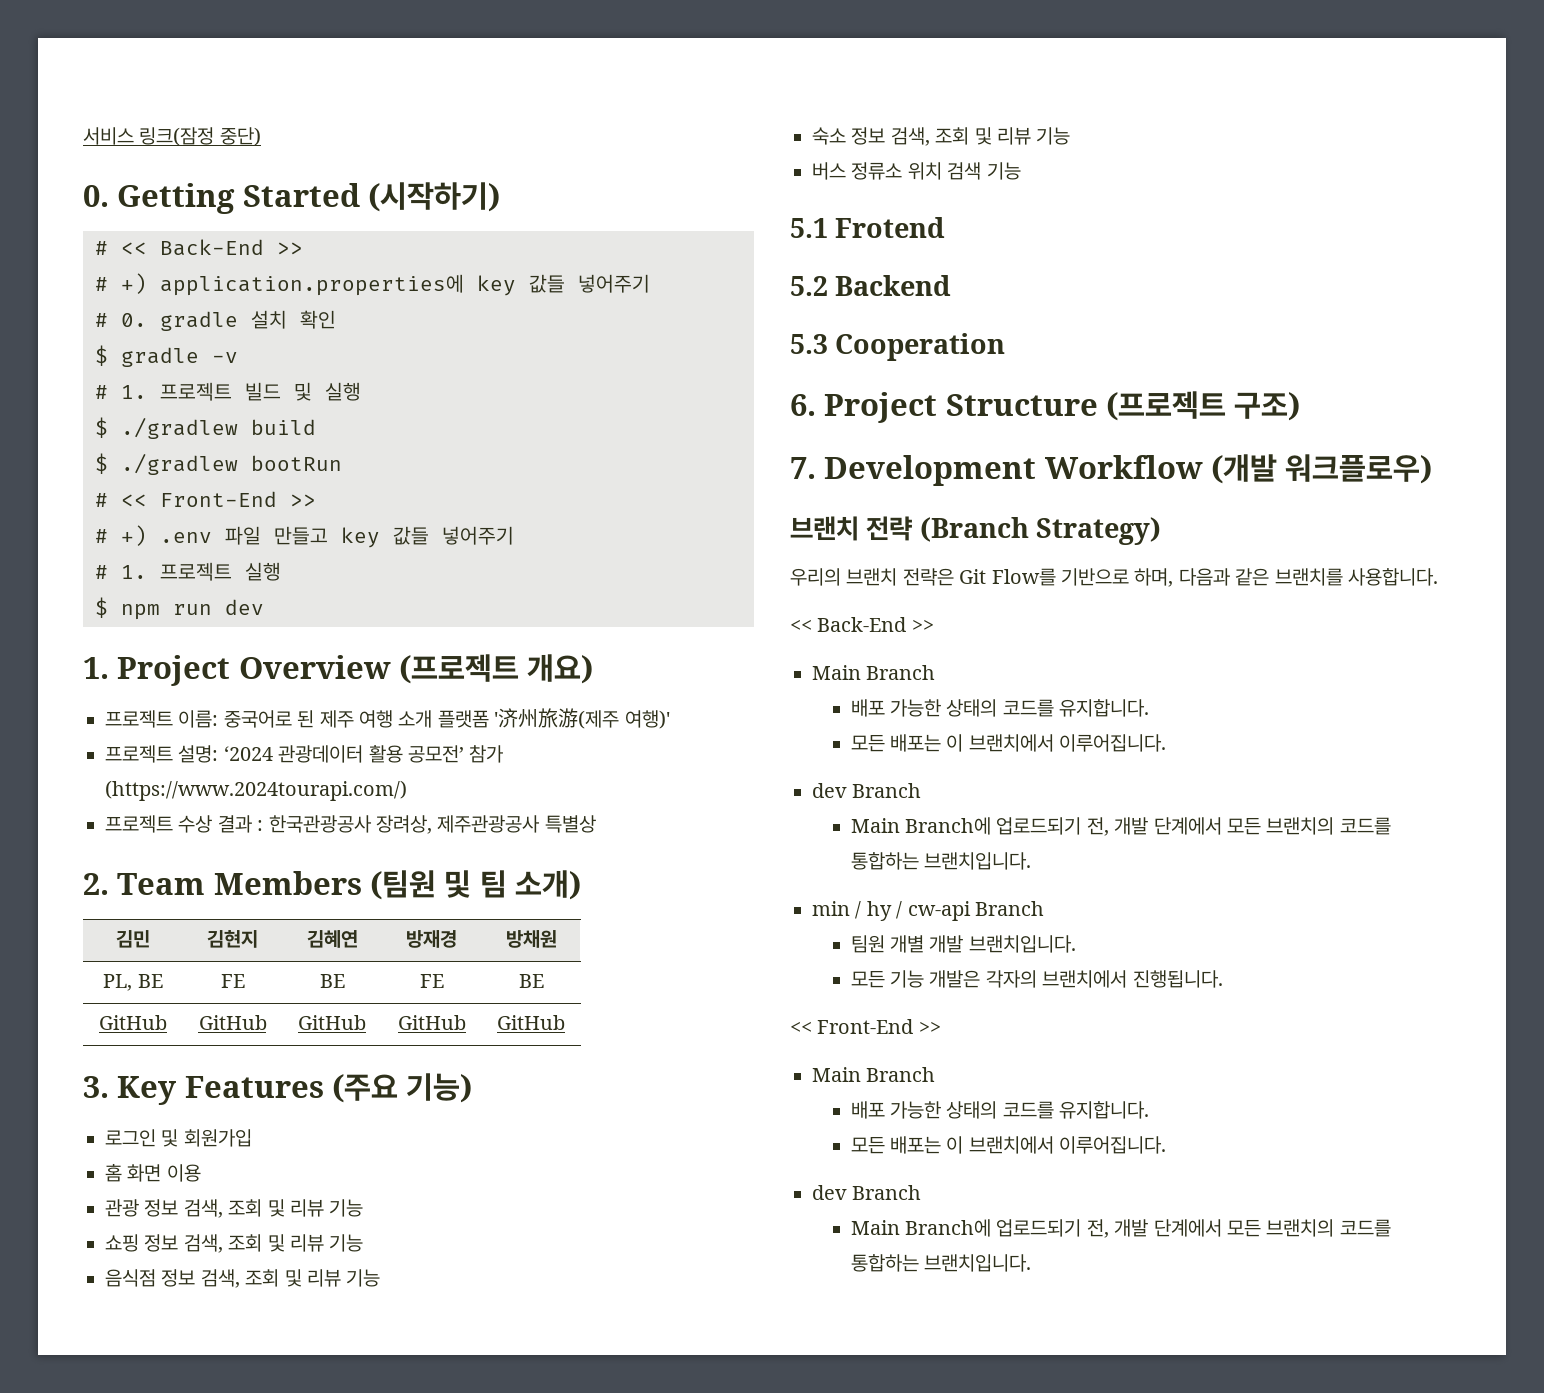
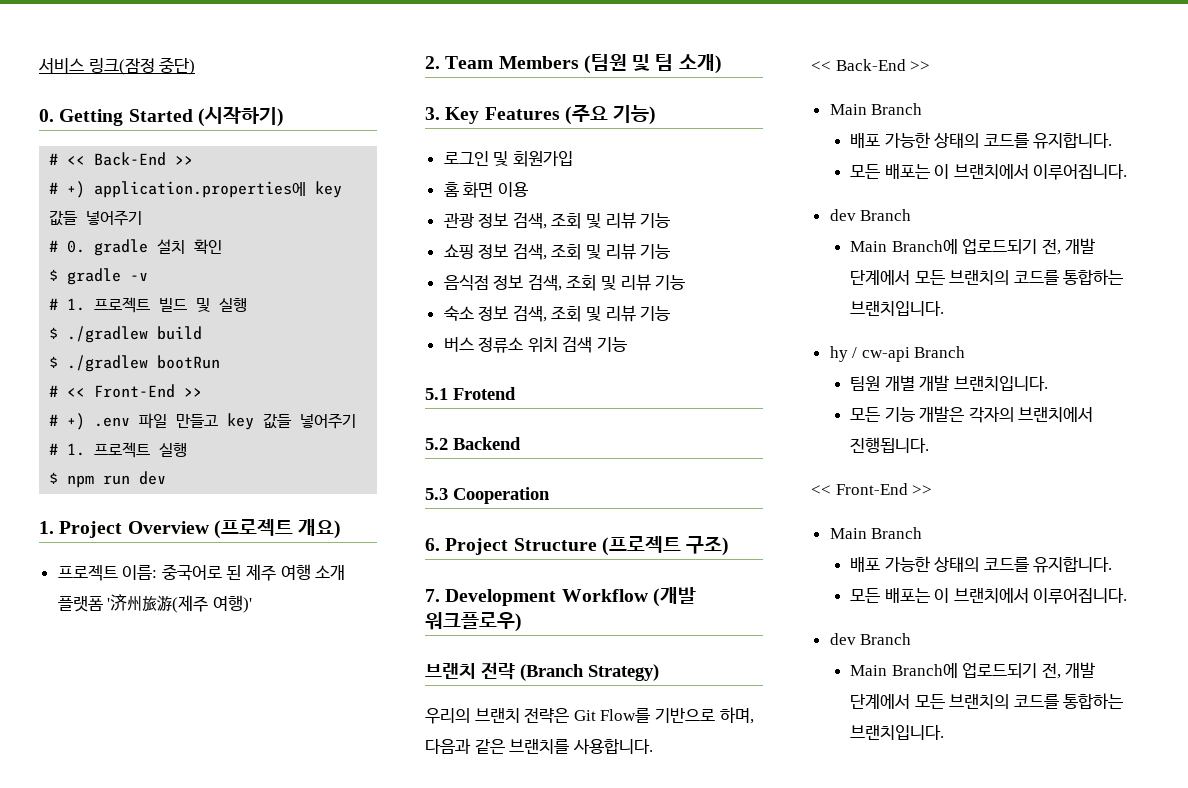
[105,745,504,763] [105,780,407,801] [105,815,596,834] // 프로젝트 설명: ‘2024 관광데이터 활용 공모전’ 참가 (https://www.2024tourapi.com/) // 프로젝트 수상 결과 : 한국관광공사 장려상, 제주관광공사 특별상 -> (252, 604) none
[116,930,150,948] [207,930,258,948] [306,930,358,948] [406,930,457,948] [505,930,557,948] [103,974,163,991] [220,974,245,988] [319,974,345,988] [419,974,444,988] [518,974,544,988] [99,1015,167,1030] [198,1015,267,1030] [298,1015,366,1030] [397,1015,466,1030] [497,1015,565,1030] // 김민 | 김현지 | 김혜연 | 방재경 | 방채원 // PL, BE | FE | BE | FE | BE // GitHub | GitHub | GitHub | GitHub | GitHub -> (722, 64) none
[812,901,862,919] min / -> (945, 308) none

